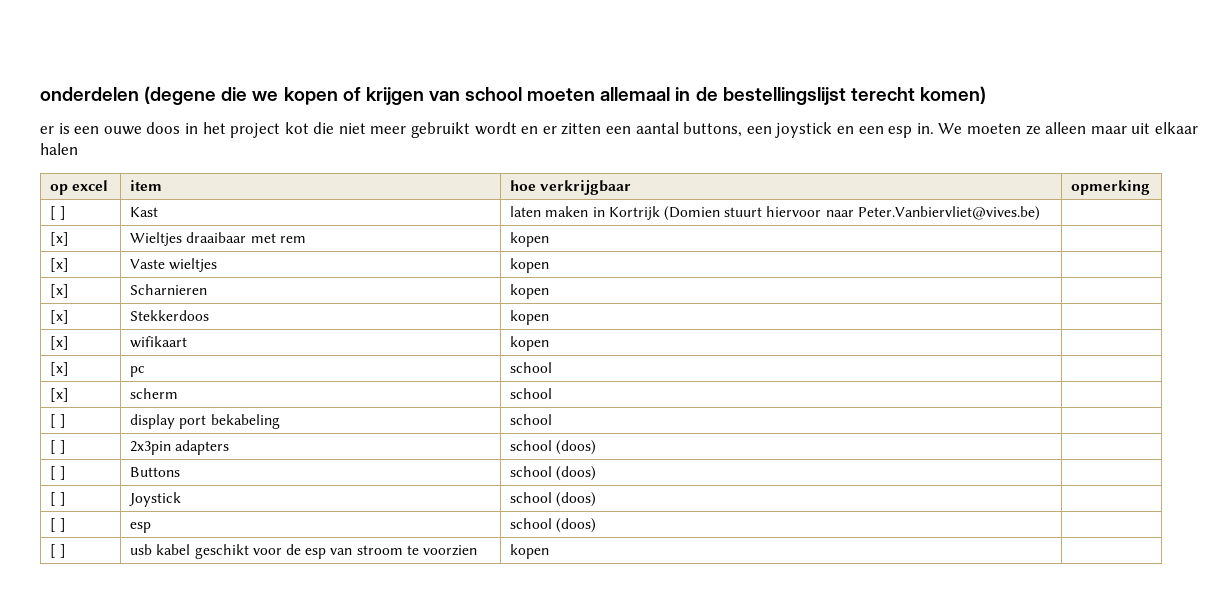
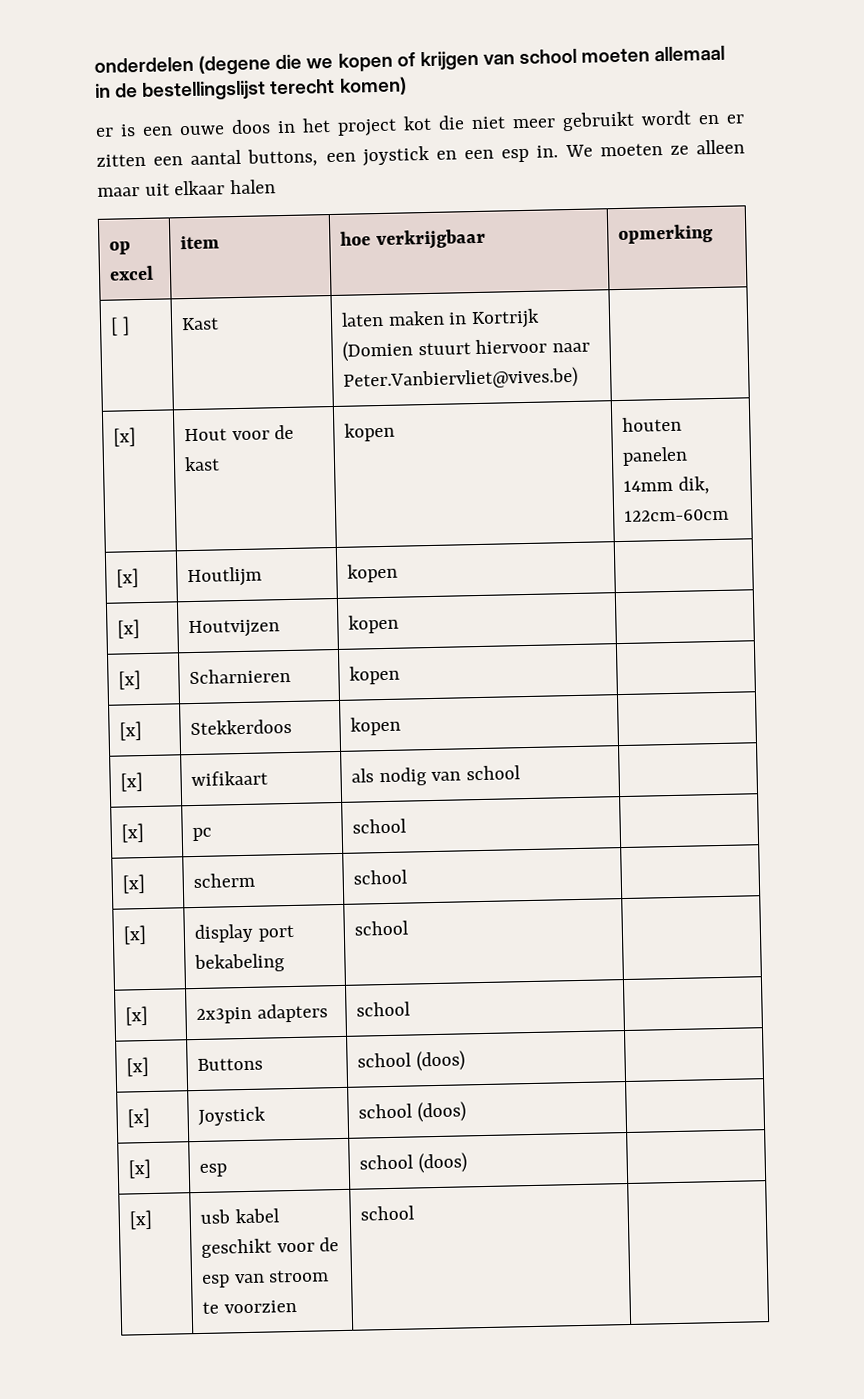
[130,232,306,246] [510,232,550,247] [50,258,70,272] [130,258,218,272] Wieltjes draaibaar met rem | kopen | // [x] | Vaste wieltjes -> [184,424,295,442] [184,456,221,472] [344,422,396,442] [622,416,683,432] [622,446,689,466] [623,476,710,495] [624,508,730,522] [116,568,140,588] [187,566,263,588] [347,563,399,583] [117,619,141,639] [188,619,281,639] Hout voor de kast | kopen | houten panelen 14mm dik, 122cm-60cm // [x] | Houtlijm | kopen | // [x] | Houtvijzen
[510,336,550,351] kopen -> [351,765,522,787] als nodig van school
[50,414,67,428] [ ] -> [123,925,148,945] [x]
[50,440,67,454] [ ] -> [125,1006,149,1026] [x]
[556,440,597,455] [50,466,67,480] (doos) | // [ ] -> [126,1056,150,1077] | // [x]
[50,492,67,506] [ ] -> [127,1107,151,1128] [x]
[50,518,67,532] [ ] -> [128,1158,152,1179] [x]
[50,544,67,558] [ ] -> [129,1209,154,1230] [x]
[510,544,550,559] kopen -> [360,1205,416,1221] school

